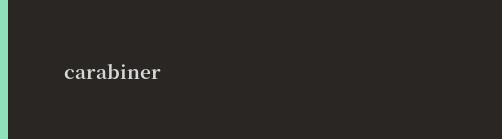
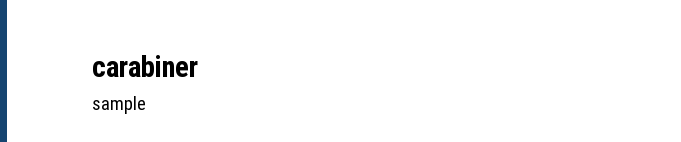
(161, 71) none -> [92,96,146,114] // sample

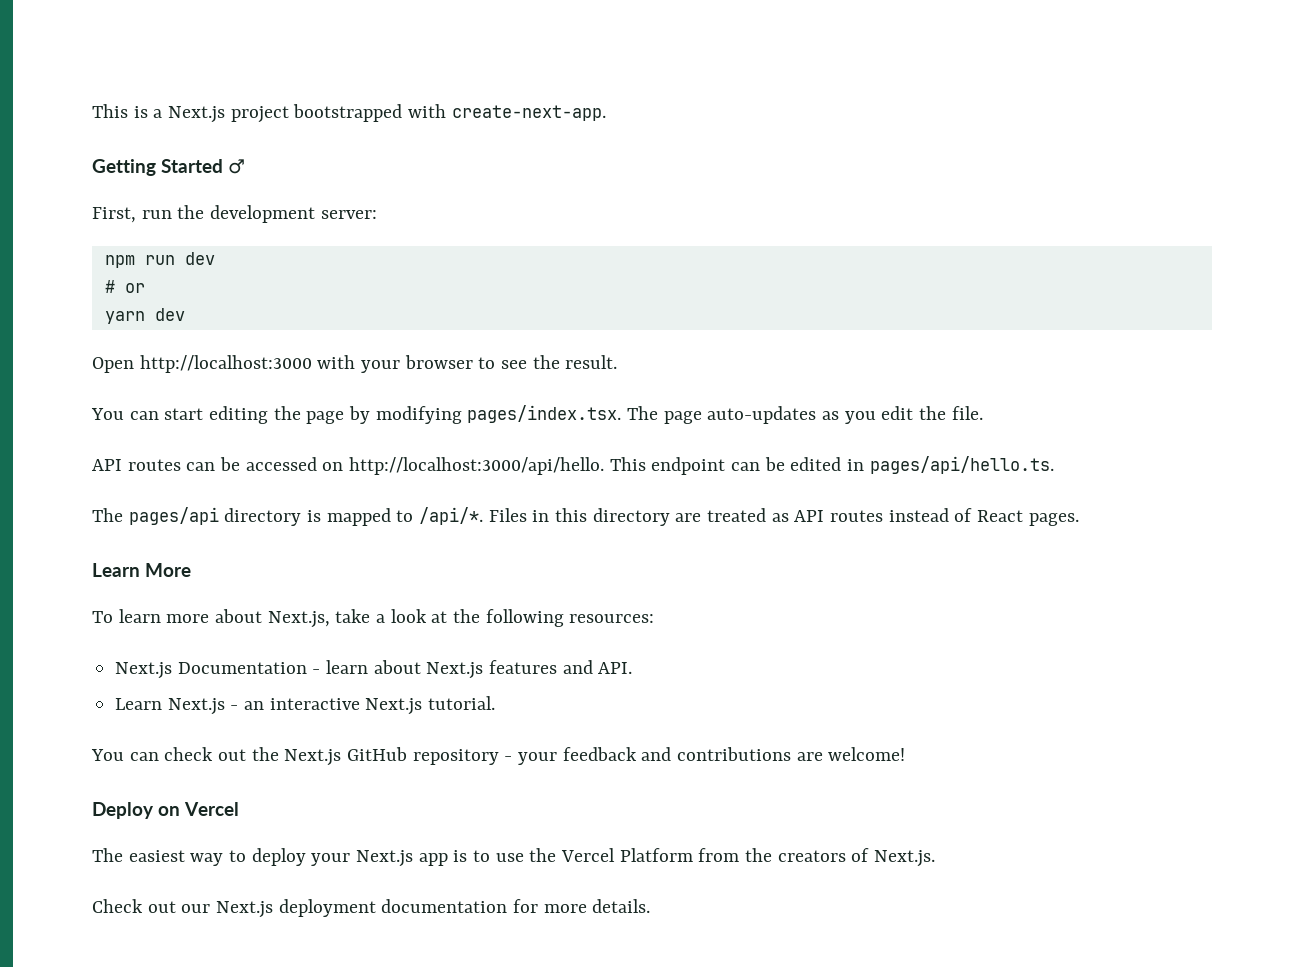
[92,55,198,77] [92,96,146,114] carabiner // sample -> [92,104,606,123] [92,159,245,176] [92,205,377,223] [104,252,215,268] [104,280,145,293] [104,308,185,324] [92,355,618,373] [91,405,983,424] [92,456,1054,475] [92,507,1079,526] [92,563,191,577] [92,609,655,628] [115,660,633,679] [115,696,496,715] [91,747,906,766] [92,802,239,819] [92,848,936,867] [92,899,651,918] This is a Next.js project bootstrapped with create-next-app. // Getting Started ♂ // First, run the development server: // npm run dev // # or // yarn dev // Open http://localhost:3000 with your browser to see the result. // You can start editing the page by modifying pages/index.tsx. The page auto-updates as you edit the file. // API routes can be accessed on http://localhost:3000/api/hello. This endpoint can be edited in pages/api/hello.ts. // The pages/api directory is mapped to /api/*. Files in this directory are treated as API routes instead of React pages. // Learn More // To learn more about Next.js, take a look at the following resources: // Next.js Documentation - learn about Next.js features and API. // Learn Next.js - an interactive Next.js tutorial. // You can check out the Next.js GitHub repository - your feedback and contributions are welcome! // Deploy on Vercel // The easiest way to deploy your Next.js app is to use the Vercel Platform from the creators of Next.js. // Check out our Next.js deployment documentation for more details.

